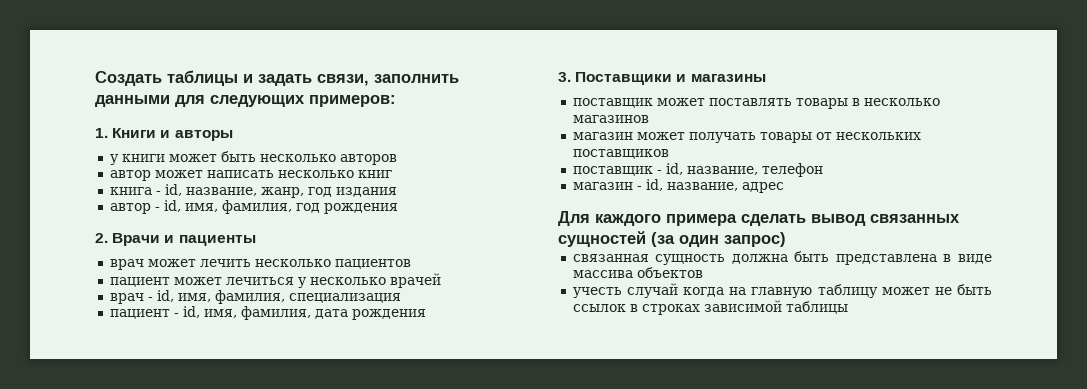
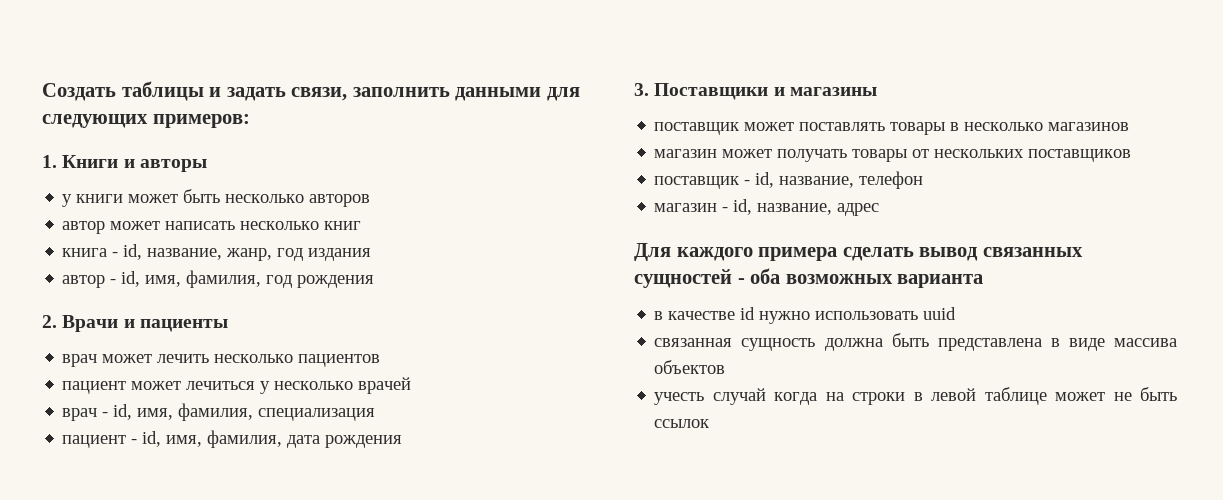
[651,232,786,247] (за один запрос) -> [737,268,984,288] [654,307,957,324] - оба возможных варианта // в качестве id нужно использовать uuid
[751,284,992,298] [572,300,848,315] главную таблицу может не быть ссылок в строках зависимой таблицы -> [852,387,1177,405] [654,419,710,428] строки в левой таблице может не быть ссылок

